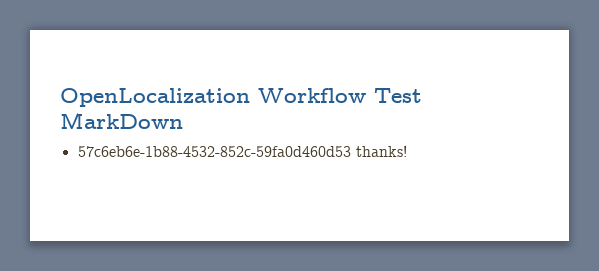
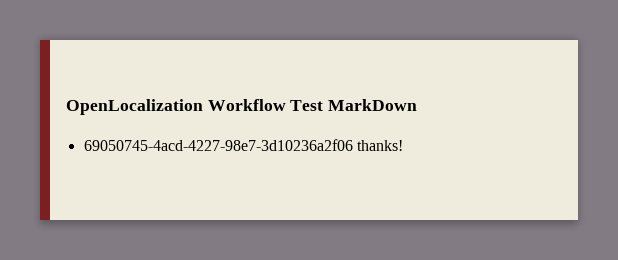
[77,146,351,157] 57c6eb6e-1b88-4532-852c-59fa0d460d53 -> [83,139,353,151] 69050745-4acd-4227-98e7-3d10236a2f06

